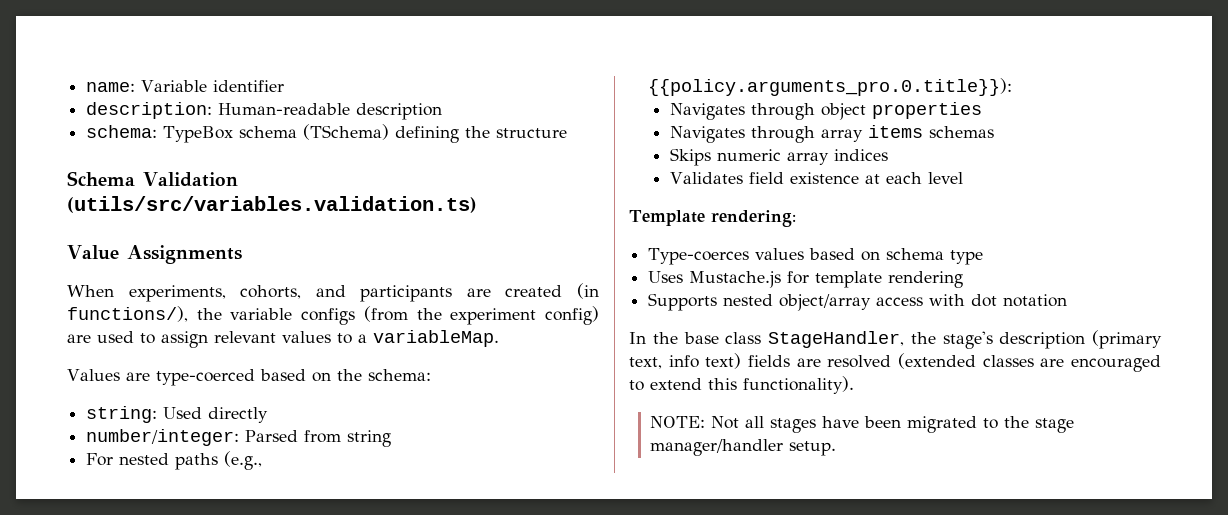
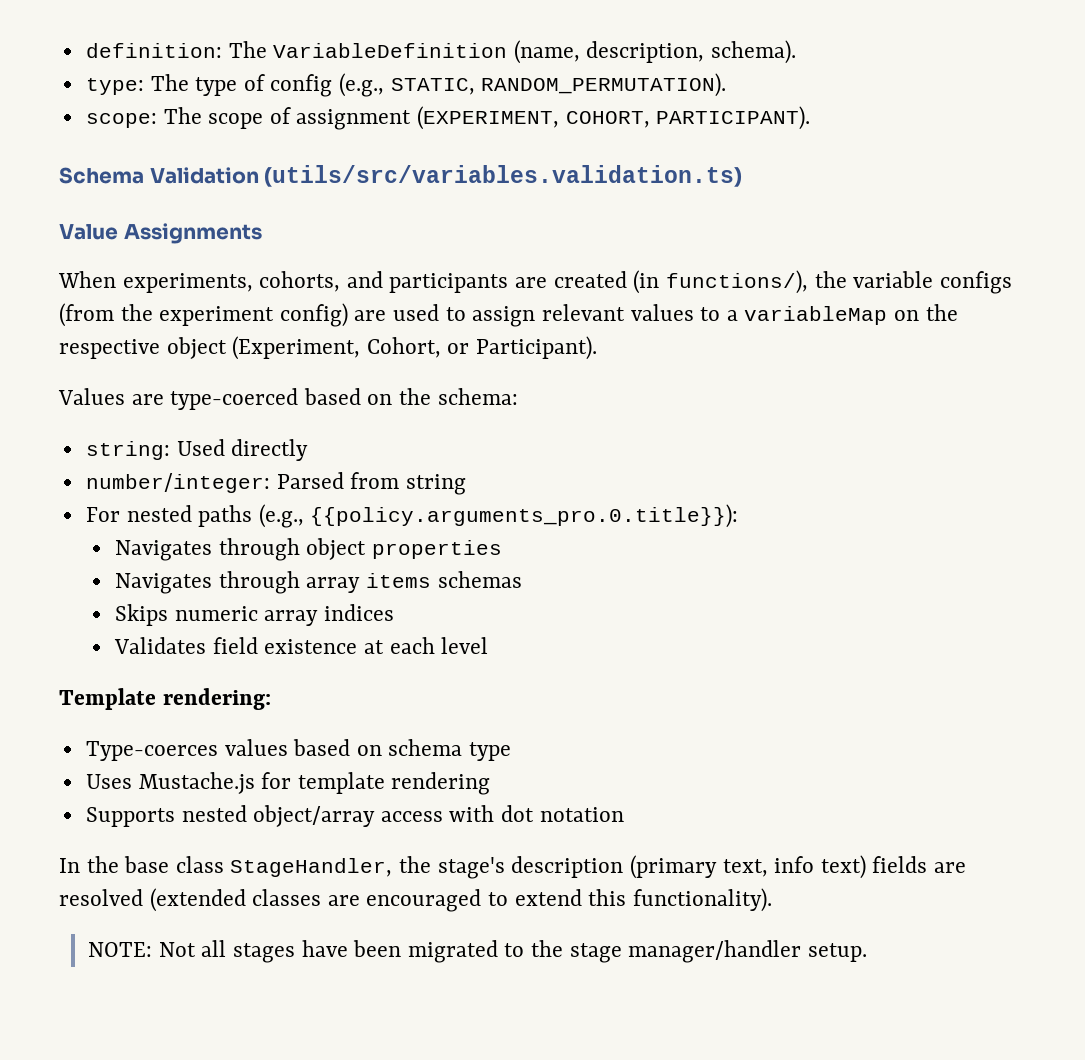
[86,80,285,92] [86,102,443,120] [86,124,568,143] name: Variable identifier // description: Human-readable description // schema: TypeBox schema (TSchema) defining the structure -> [85,40,797,64] [85,73,727,97] [85,106,811,130] definition: The VariableDefinition (name, description, schema). // type: The type of config (e.g., STATIC, RANDOM_PERMUTATION). // scope: The scope of assignment (EXPERIMENT, COHORT, PARTICIPANT).
[373,330,499,347] variableMap. -> [744,304,958,325] [59,336,598,360] variableMap on the respective object (Experiment, Cohort, or Participant).

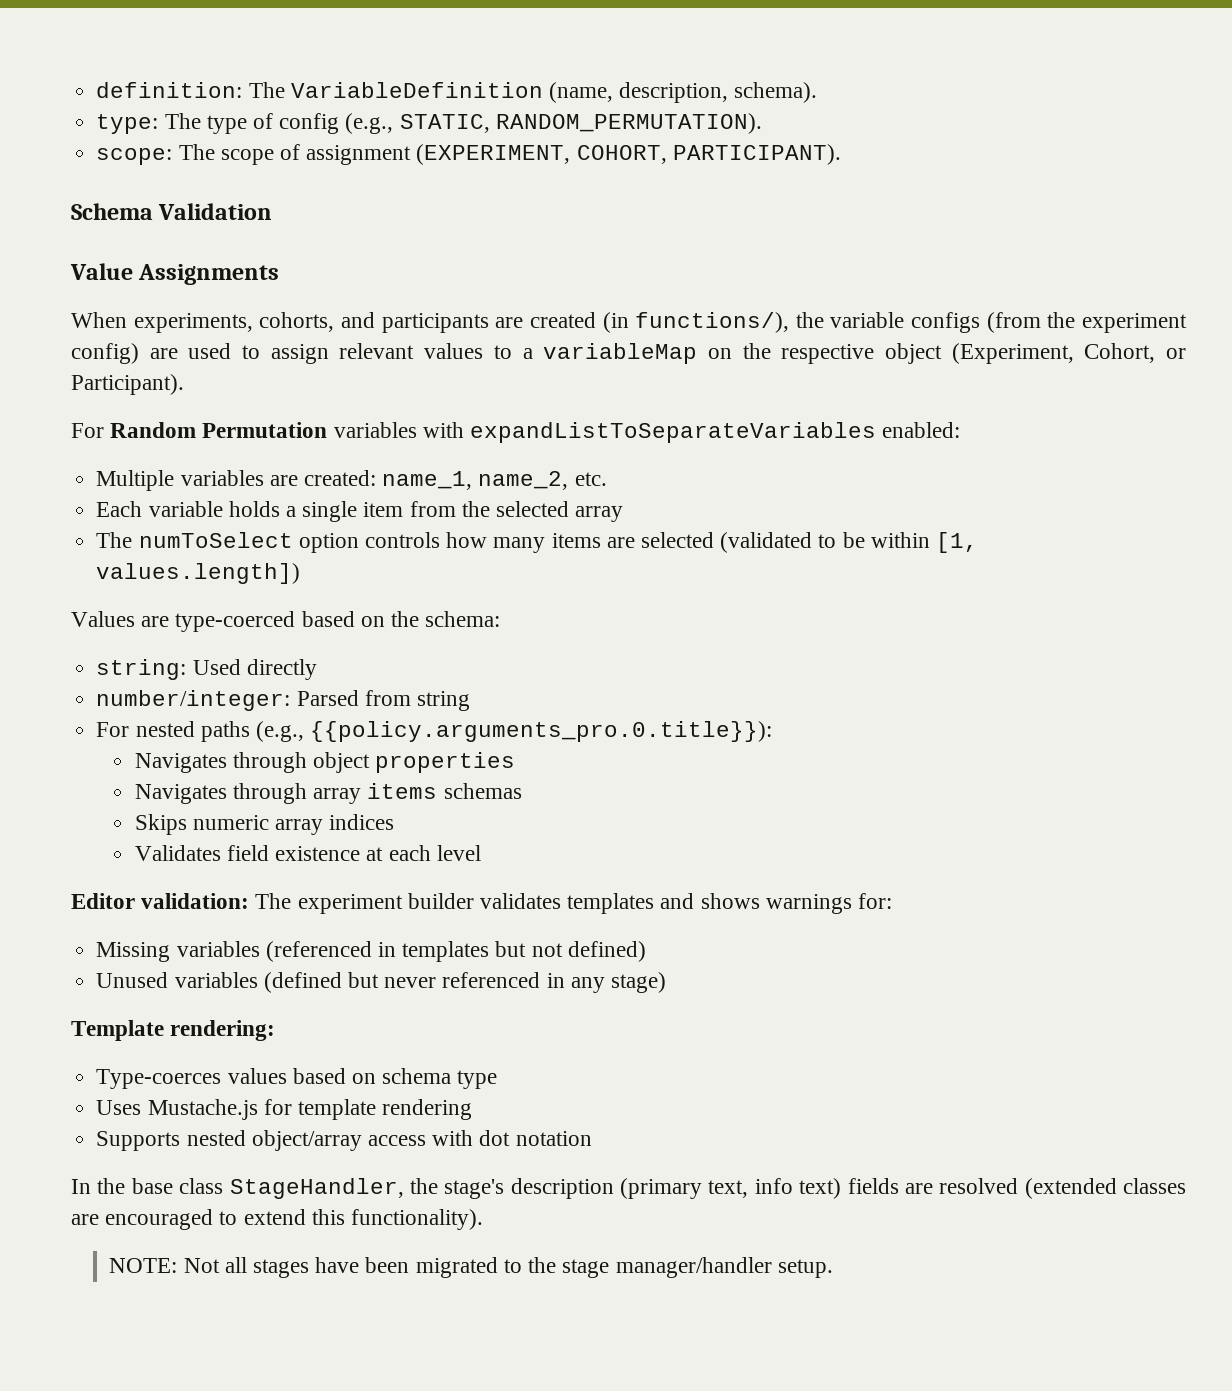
[264,165,743,187] (utils/src/variables.validation.ts) -> (273, 211) none
(598, 348) none -> [71,422,961,443] [96,470,607,491] [96,501,624,522] [96,532,979,553] [96,563,301,584] // For Random Permutation variables with expandListToSeparateVariables enabled: // Multiple variables are created: name_1, name_2, etc. // Each variable holds a single item from the selected array // The numToSelect option controls how many items are selected (validated to be within [1, values.length])
(489, 645) none -> [71,893,893,914] [96,941,646,962] [96,972,666,993] // Editor validation: The experiment builder validates templates and shows warnings for: // Missing variables (referenced in templates but not defined) // Unused variables (defined but never referenced in any stage)

